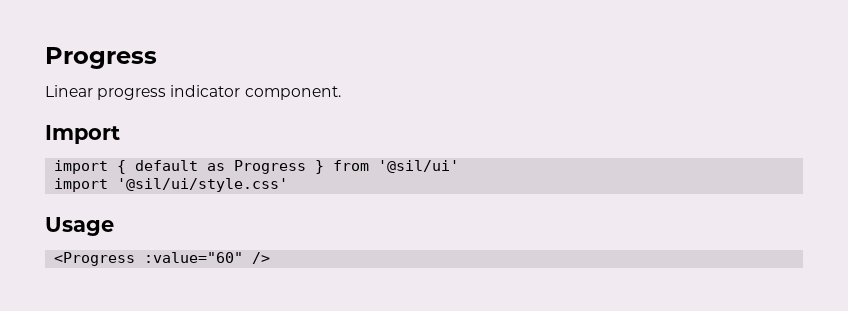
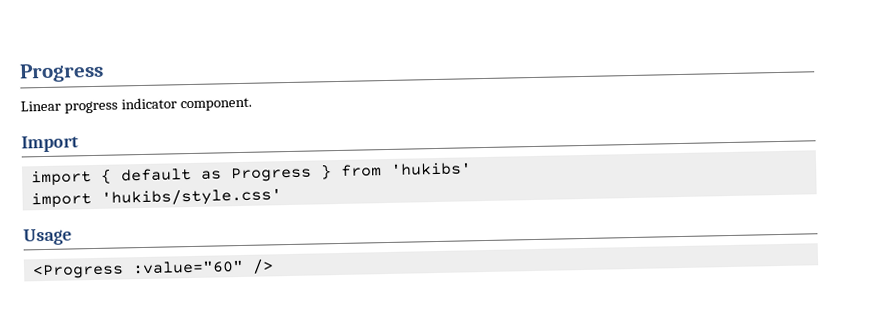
[378,160,460,173] [54,178,289,192] '@sil/ui' // import '@sil/ui/style.css' -> [389,162,472,176] [30,187,282,209] 'hukibs' // import 'hukibs/style.css'

